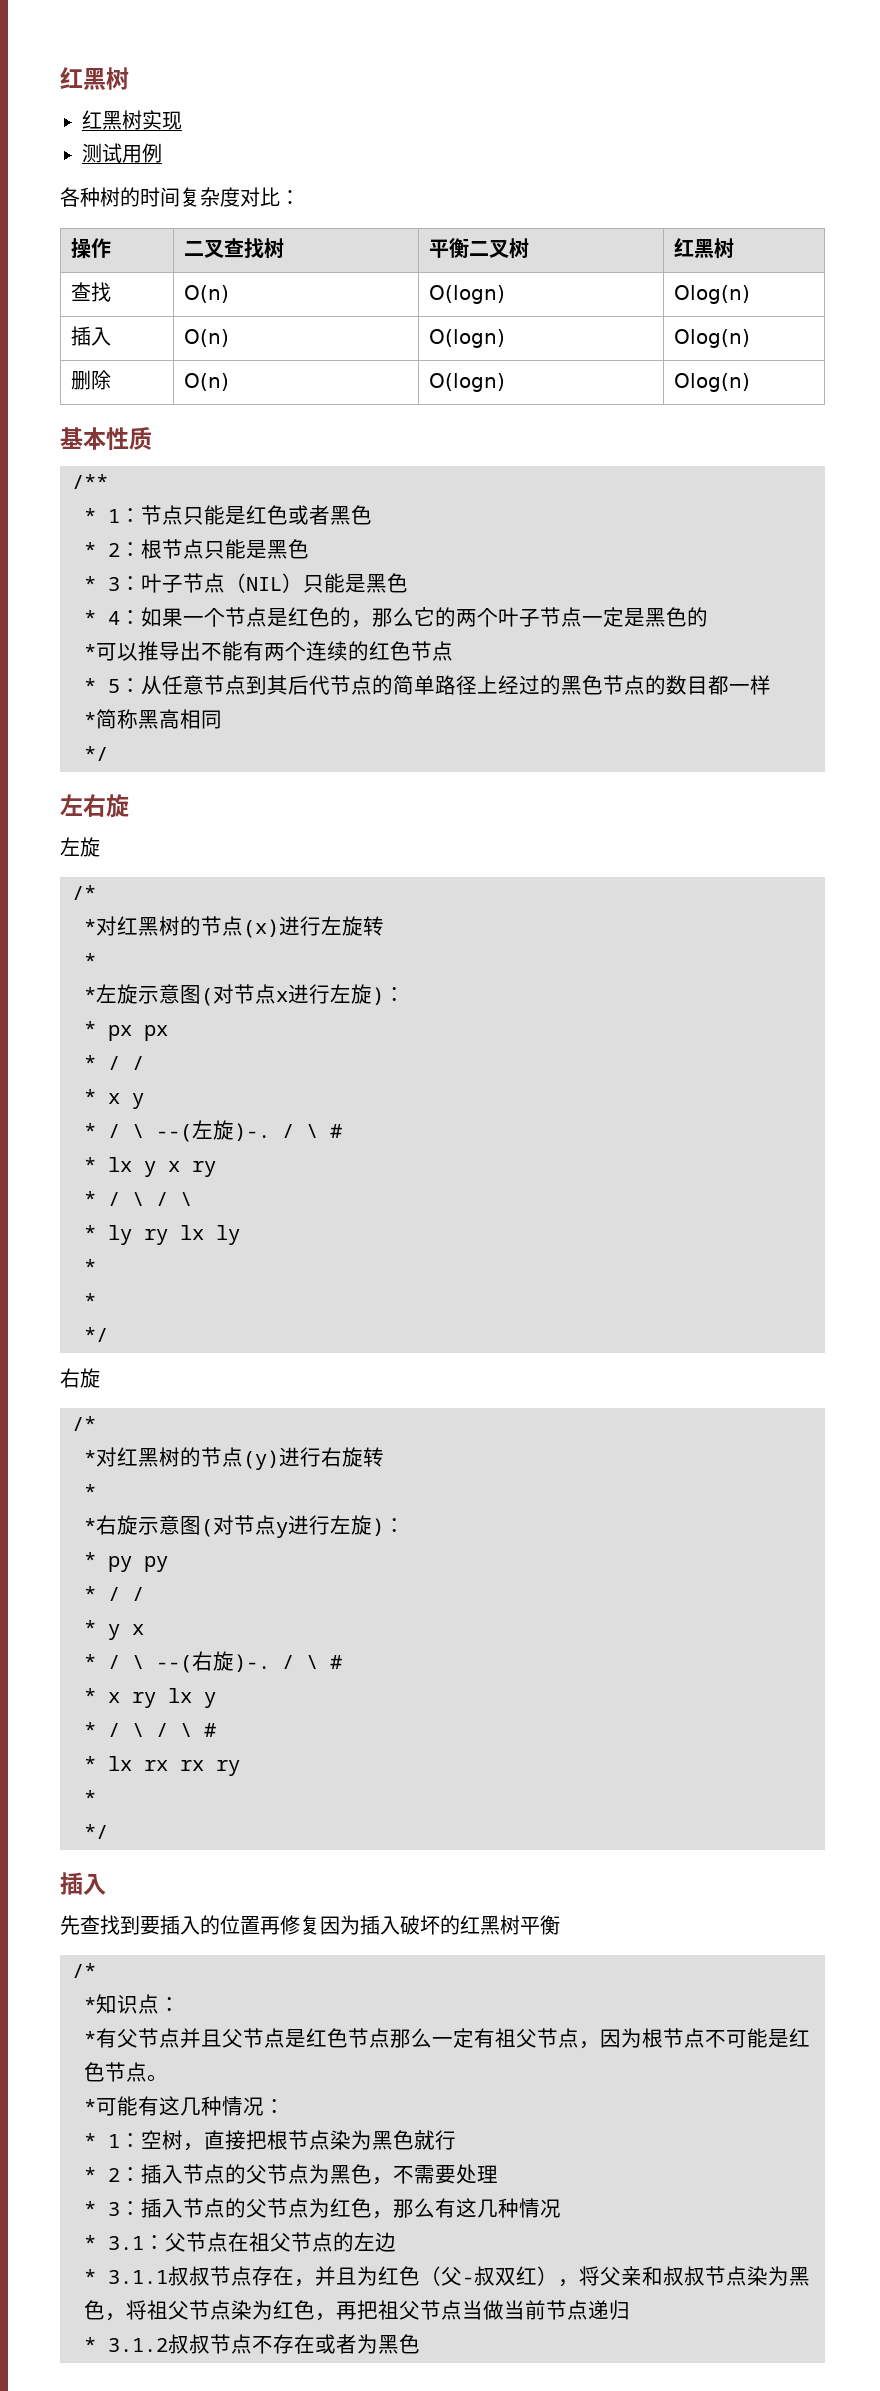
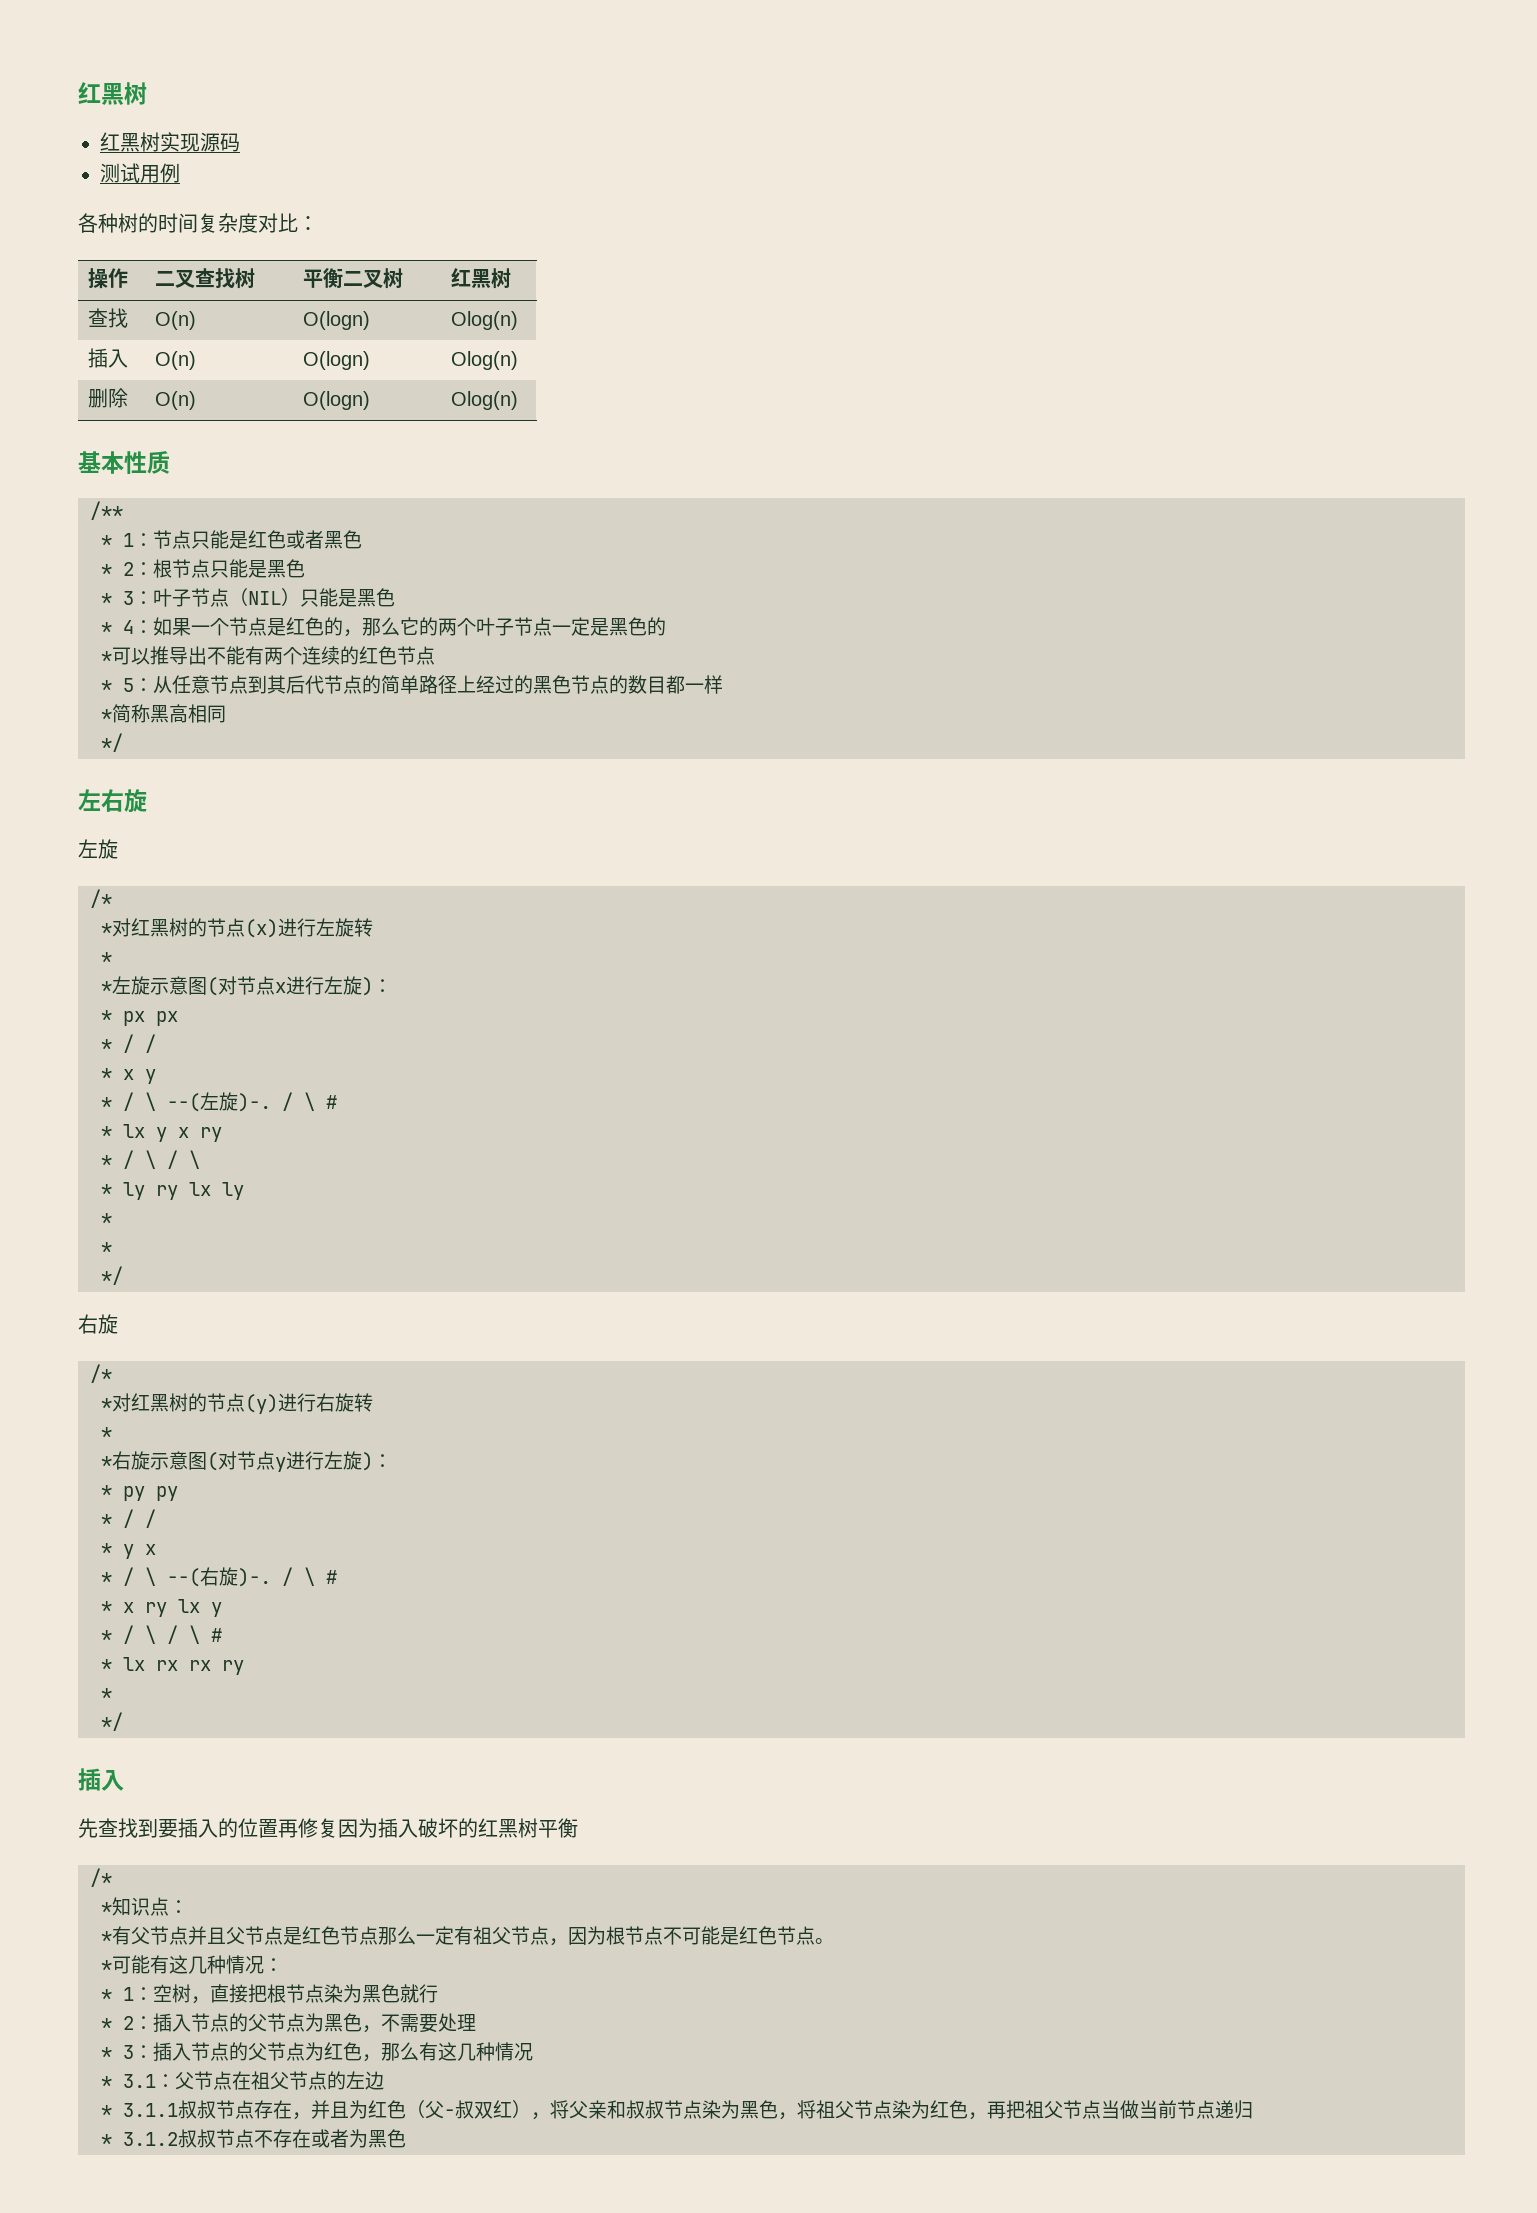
(182, 120) none -> [200,132,240,152] 源码

